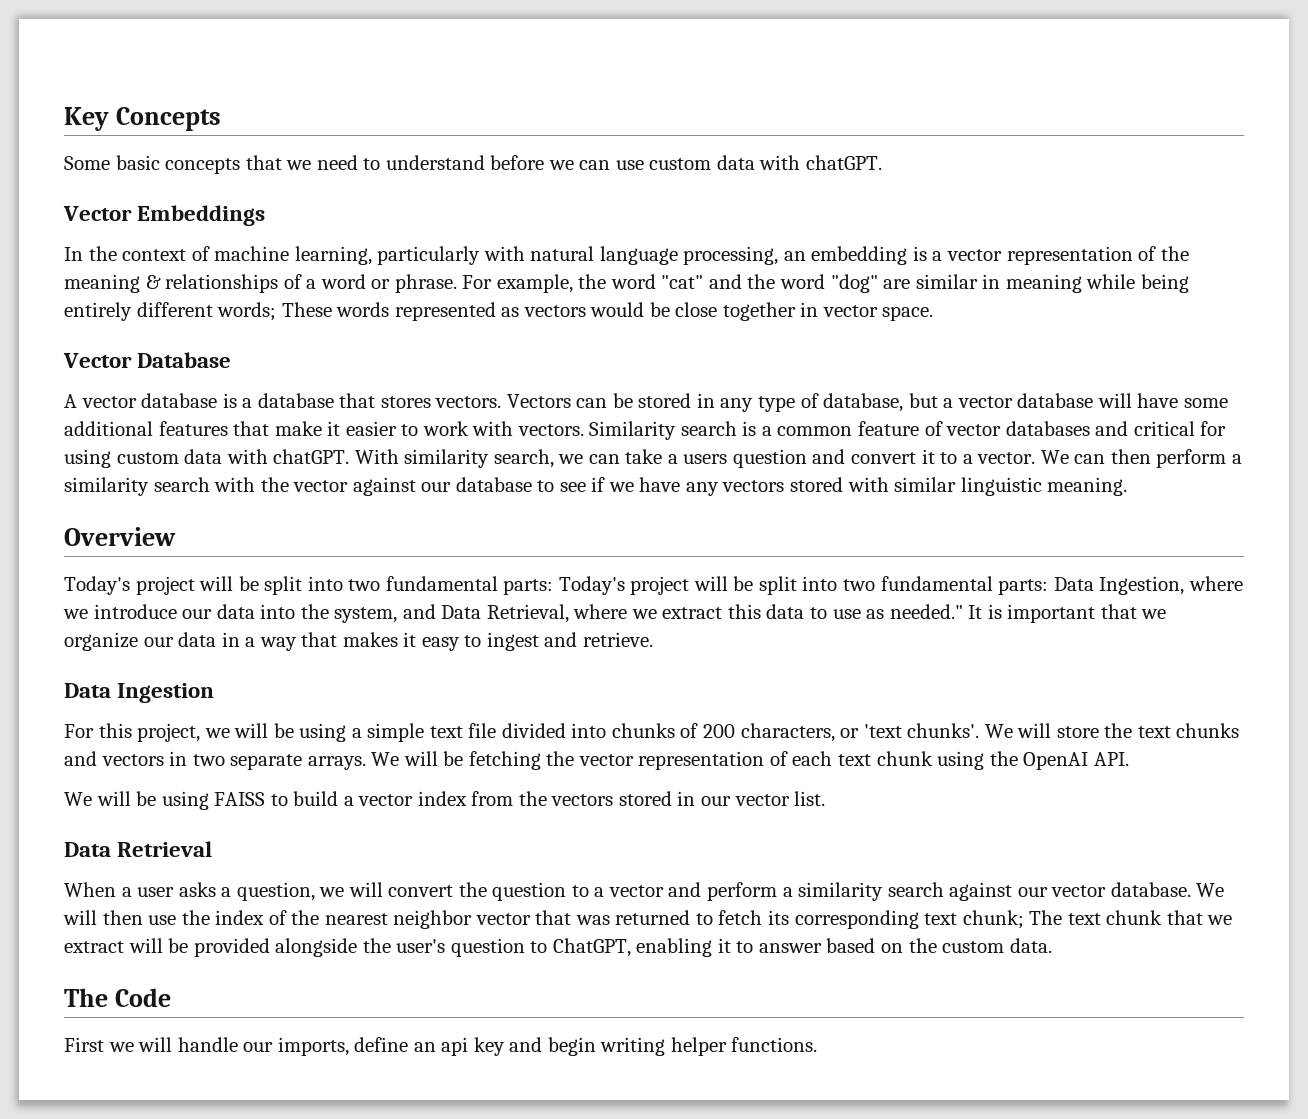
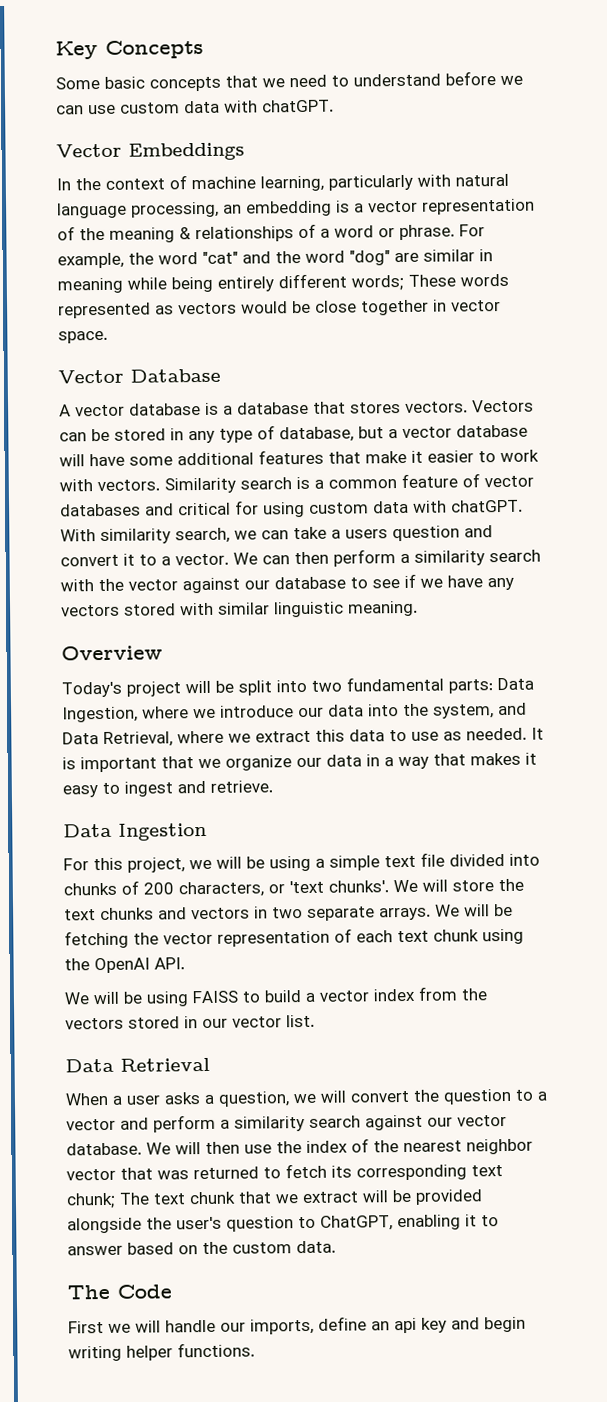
[558,576,1049,595] Today's project will be split into two fundamental parts: -> (493, 686) none
[889,604,963,619] needed." -> [466,727,527,741] needed.

